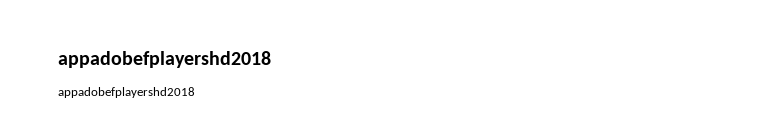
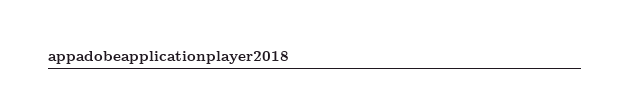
[58,51,271,68] [58,87,195,98] appadobefplayershd2018 // appadobefplayershd2018 -> [48,51,289,64] appadobeapplicationplayer2018

